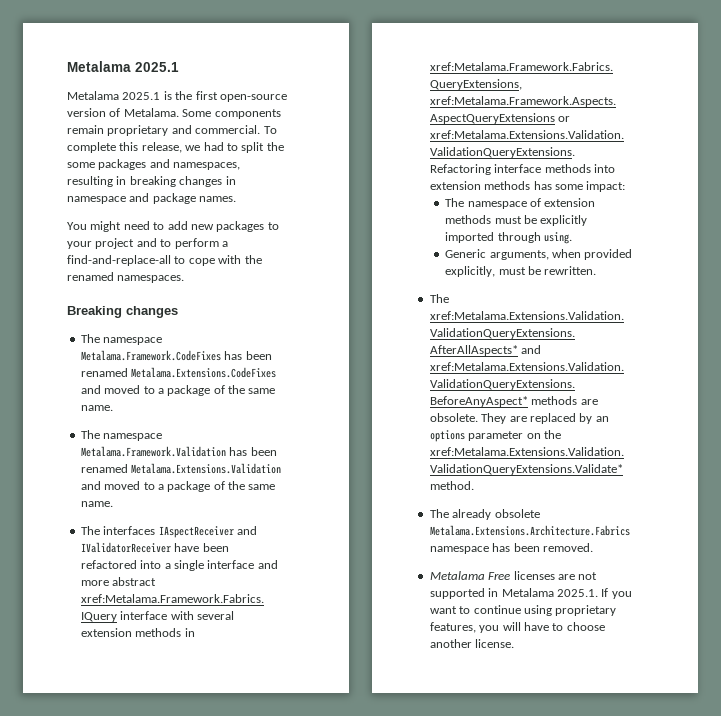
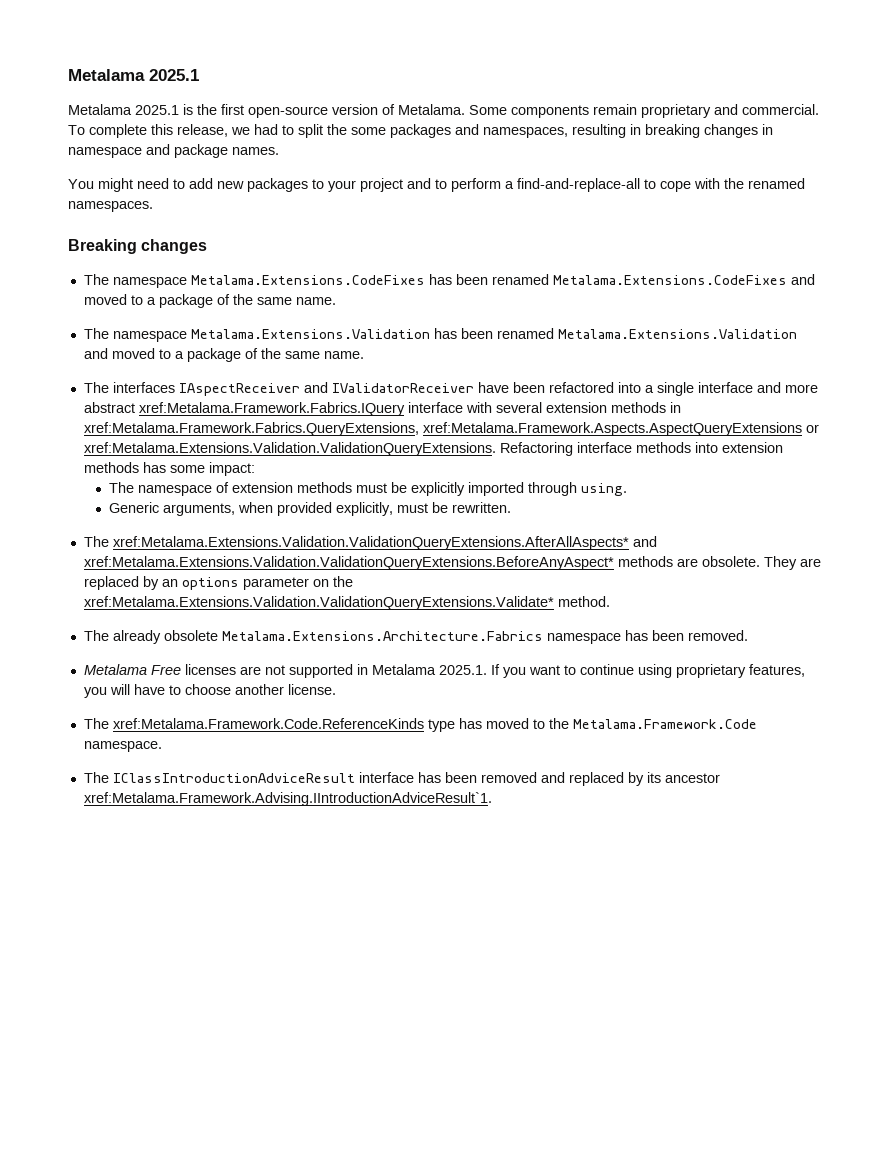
[80,350,221,361] Metalama.Framework.CodeFixes -> [190,275,425,285] Metalama.Extensions.CodeFixes
[80,446,226,457] Metalama.Framework.Validation -> [190,329,430,339] Metalama.Extensions.Validation
(515, 643) none -> [83,718,757,732] [83,741,162,752] [83,772,720,786] [83,792,492,806] // The xref:Metalama.Framework.Code.ReferenceKinds type has moved to the Metalama.Framework.Code namespace. // The IClassIntroductionAdviceResult interface has been removed and replaced by its ancestor xref:Metalama.Framework.Advising.IIntroductionAdviceResult`1.

